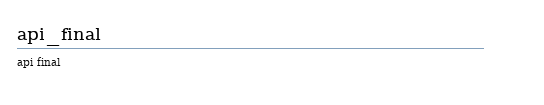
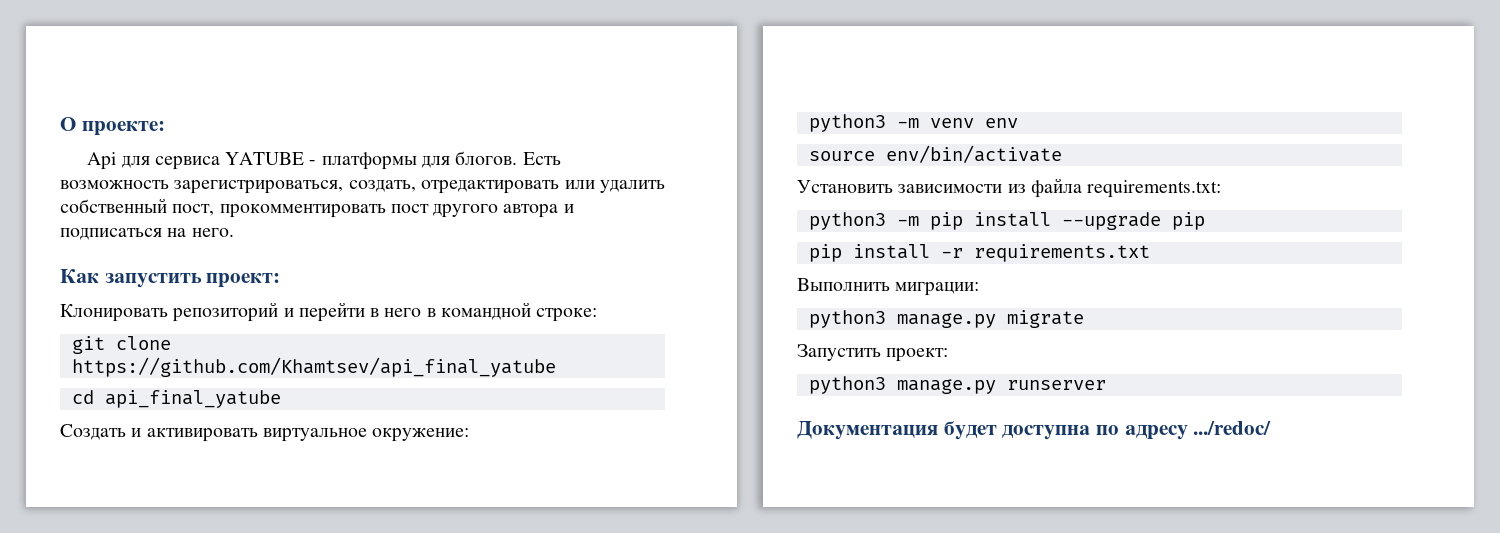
[17,28,101,46] [17,57,61,68] api_final // api final -> [60,117,165,136] [87,151,561,170] [60,180,666,194] [60,198,574,218] [60,228,234,240] [60,269,281,288] [60,302,598,322] [71,336,171,354] [71,357,556,377] [71,390,281,408] [60,424,470,442] [808,114,1018,132] [808,145,1062,163] [797,178,1222,198] [808,212,1205,230] [808,244,1150,262] [797,278,980,296] [808,310,1084,328] [797,344,949,362] [808,376,1106,394] [797,421,1272,440] О проекте: // Api для сервиса YATUBE - платформы для блогов. Есть возможность зарегистрироваться, создать, отредактировать или удалить собственный пост, прокомментировать пост другого автора и подписаться на него. // Как запустить проект: // Клонировать репозиторий и перейти в него в командной строке: // git clone https://github.com/Khamtsev/api_final_yatube // cd api_final_yatube // Cоздать и активировать виртуальное окружение: // python3 -m venv env // source env/bin/activate // Установить зависимости из файла requirements.txt: // python3 -m pip install --upgrade pip // pip install -r requirements.txt // Выполнить миграции: // python3 manage.py migrate // Запустить проект: // python3 manage.py runserver // Документация будет доступна по адресу .../redoc/

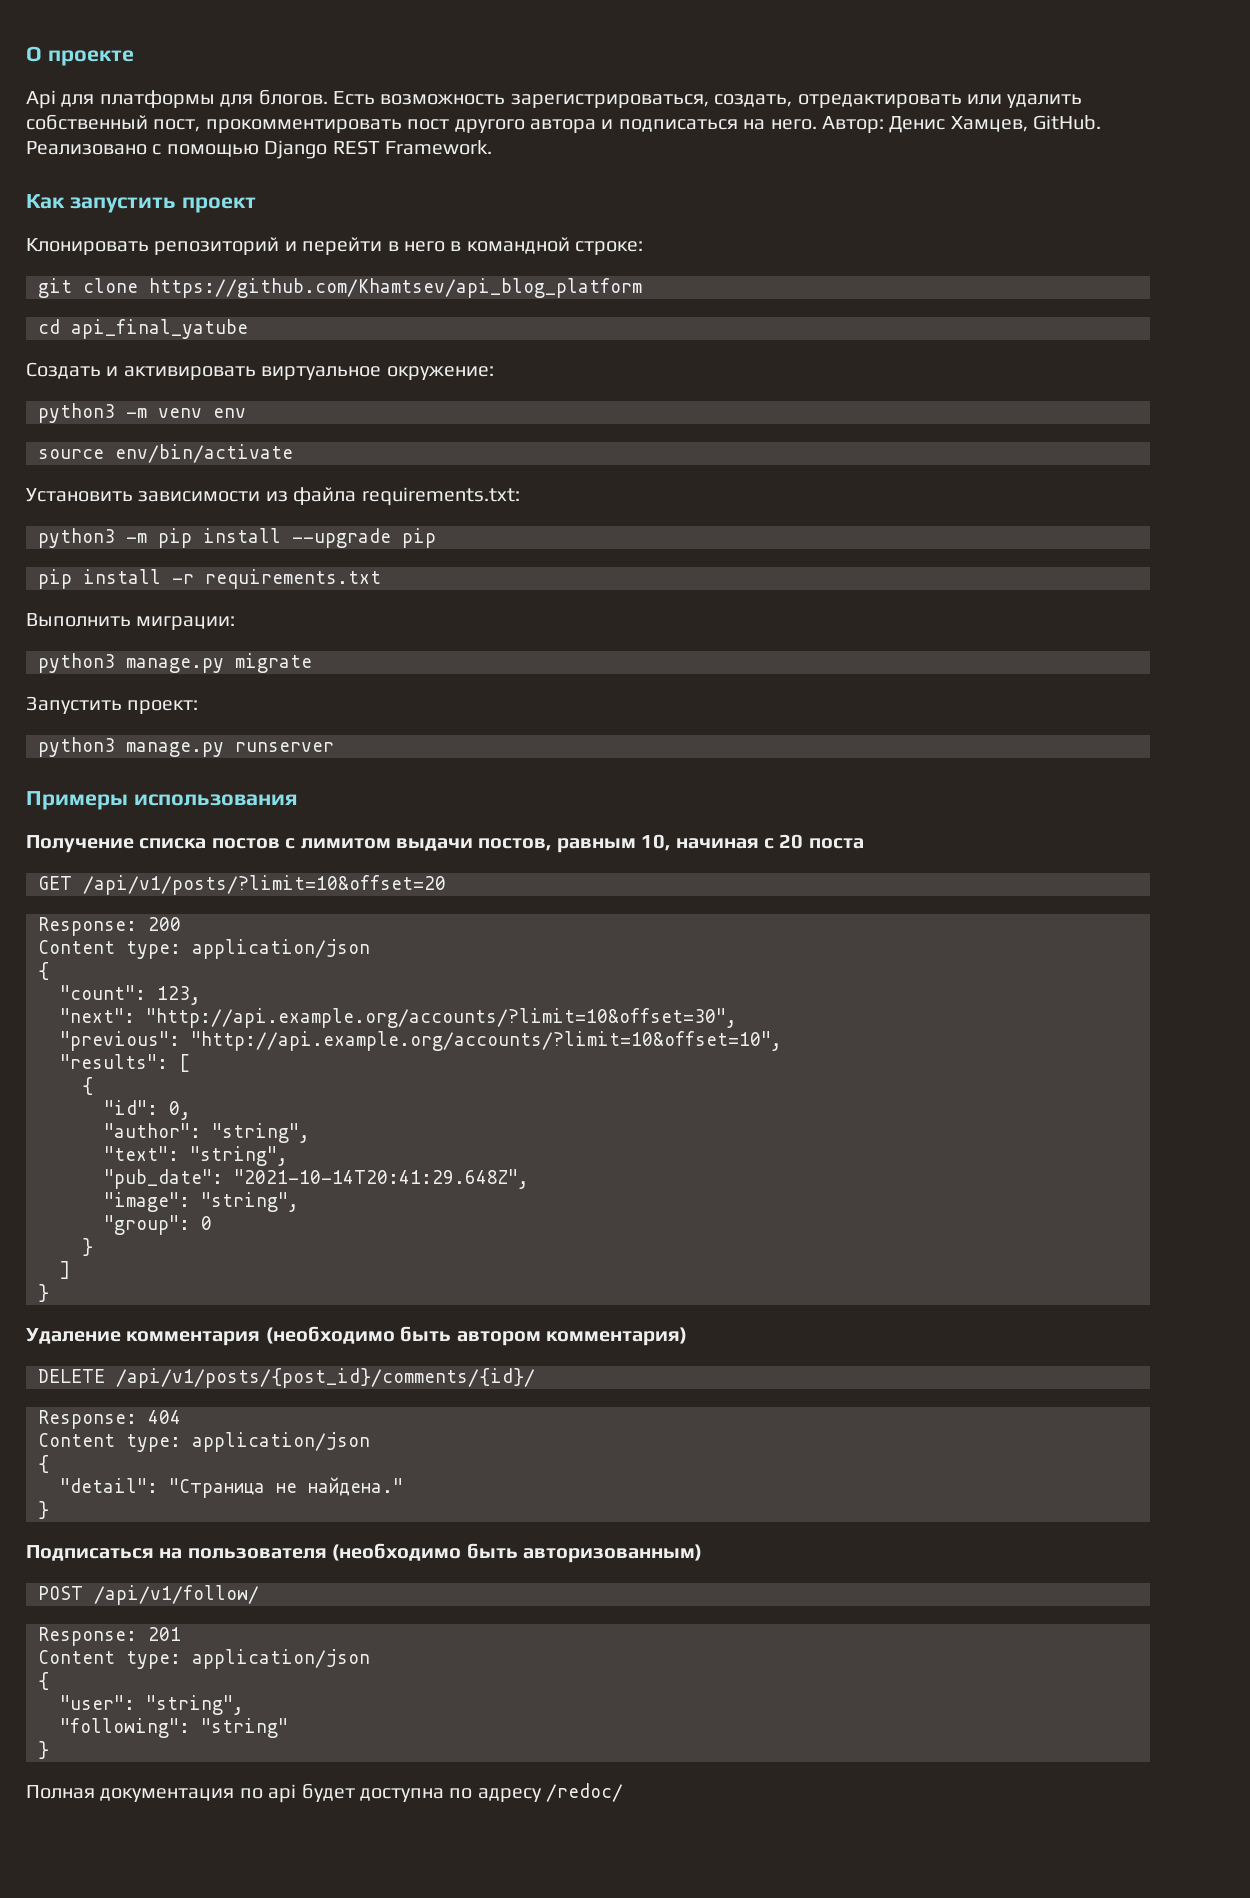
[60,117,165,136] О проекте: -> [26,46,134,66] О проекте
[154,152,317,170] сервиса YATUBE - -> (95, 100) none
(234, 232) none -> [821,115,1102,133] [26,140,492,159] Автор: Денис Хамцев, GitHub. Реализовано с помощью Django REST Framework.
[206,273,281,288] проект: -> [181,197,256,213] проект
[71,357,556,377] https://github.com/Khamtsev/api_final_yatube -> [149,278,642,298] https://github.com/Khamtsev/api_blog_platform
[797,421,938,440] Документация -> [26,791,297,810] [26,834,864,853] [38,875,446,895] [38,917,181,936] [38,939,370,959] [38,962,49,980] [60,985,201,1005] [60,1008,737,1028] [60,1031,782,1051] [60,1054,190,1072] [82,1077,93,1095] [104,1100,191,1120] [104,1123,310,1143] [104,1146,288,1166] [104,1169,529,1189] [104,1192,299,1212] [104,1215,212,1235] [82,1238,93,1256] [60,1261,70,1279] [38,1284,49,1302] [26,1326,687,1346] [38,1368,535,1388] [38,1410,181,1429] [38,1432,370,1452] [38,1455,49,1473] [60,1477,403,1498] [38,1501,49,1519] [26,1543,702,1563] [38,1585,259,1605] [38,1627,181,1646] [38,1649,370,1669] [38,1672,49,1690] [60,1695,244,1715] [60,1718,288,1738] [38,1741,49,1759] [26,1784,297,1803] Примеры использования // Получение списка постов с лимитом выдачи постов, равным 10, начиная с 20 поста // GET /api/v1/posts/?limit=10&offset=20 // Response: 200 // Content type: application/json // { // "count": 123, // "next": "http://api.example.org/accounts/?limit=10&offset=30", // "previous": "http://api.example.org/accounts/?limit=10&offset=10", // "results": [ // { // "id": 0, // "author": "string", // "text": "string", // "pub_date": "2021-10-14T20:41:29.648Z", // "image": "string", // "group": 0 // } // ] // } // Удаление комментария (необходимо быть автором комментария) // DELETE /api/v1/posts/{post_id}/comments/{id}/ // Response: 404 // Content type: application/json // { // "detail": "Страница не найдена." // } // Подписаться на пользователя (необходимо быть авторизованным) // POST /api/v1/follow/ // Response: 201 // Content type: application/json // { // "user": "string", // "following": "string" // } // Полная документация по api
[1193,421,1272,435] .../redoc/ -> [546,1783,624,1802] /redoc/

